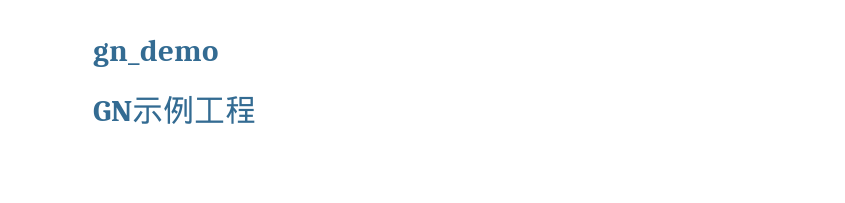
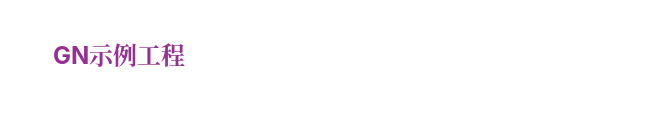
[93,39,218,67] gn_demo // -> (53, 55) none

